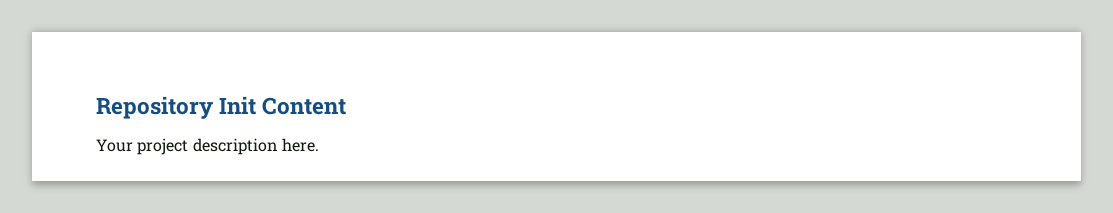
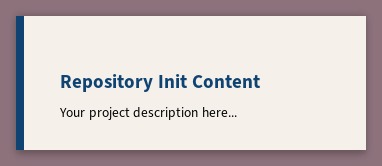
[281,138,319,152] here. -> [201,107,237,117] here...

